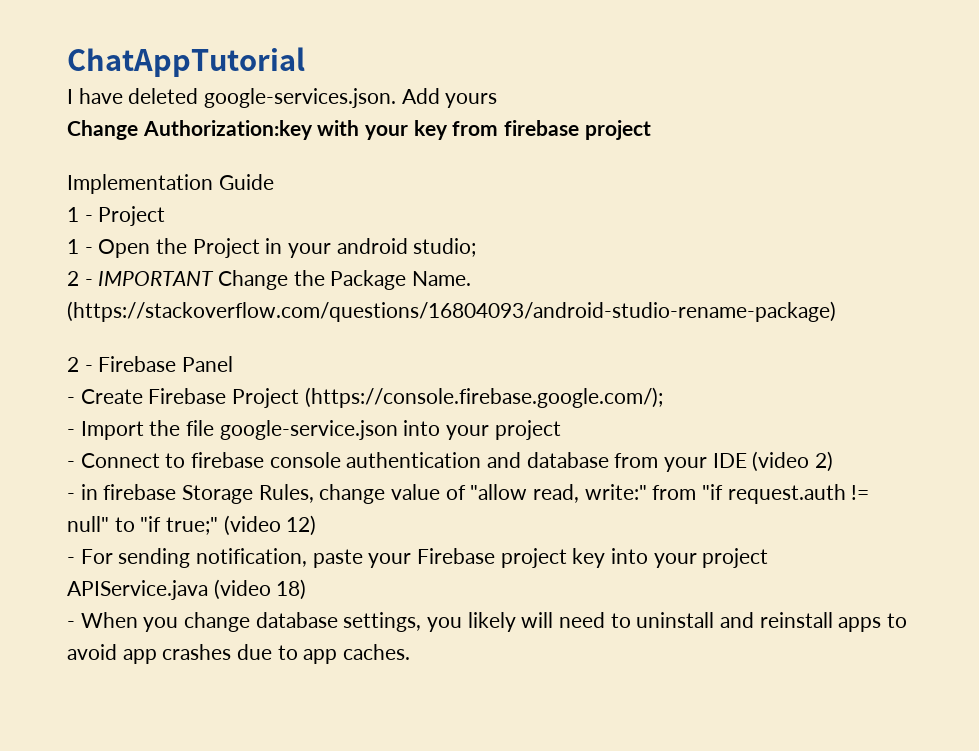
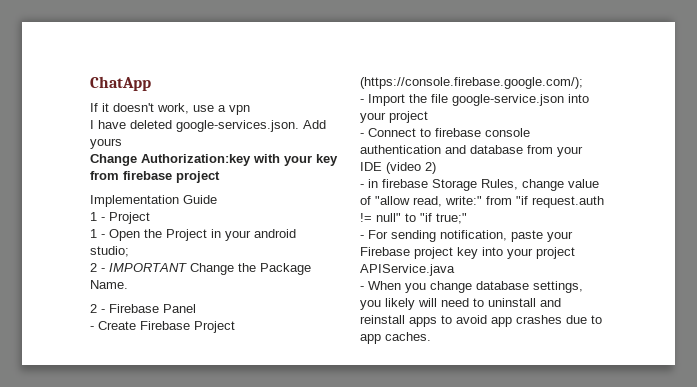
[67,47,305,77] ChatAppTutorial -> [90,76,151,91] [90,103,250,115] ChatApp // If it doesn't work, use a vpn
[67,301,836,322] (https://stackoverflow.com/questions/16804093/android-studio-rename-package) -> (128, 284) none
[223,515,317,536] (video 12) -> (467, 218) none
[213,579,307,600] (video 18) -> (455, 270) none

